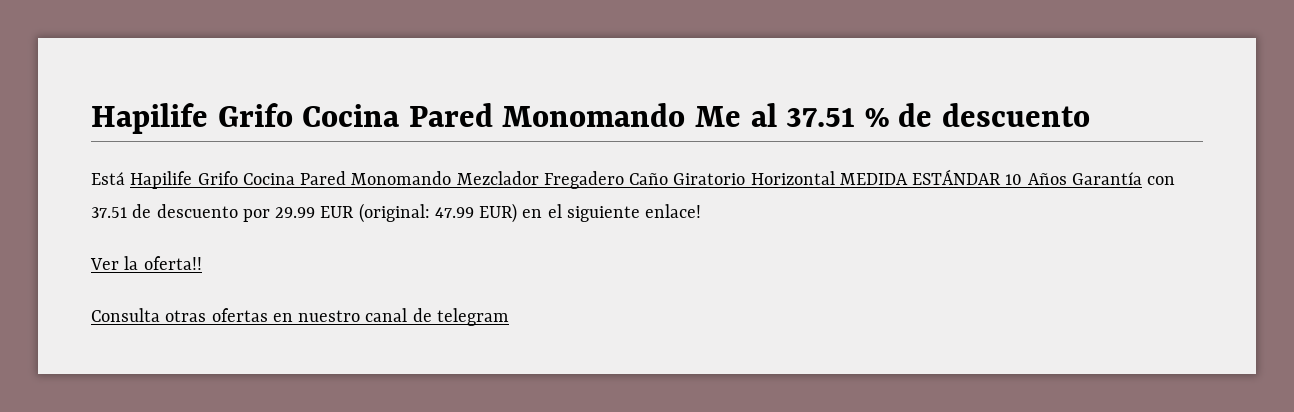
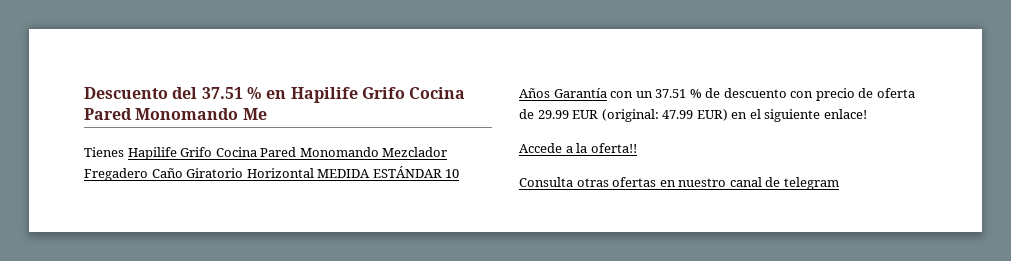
(91, 118) none -> [84,87,287,99] Descuento del 37.51 % en
[750,103,1090,127] [91,172,125,185] al 37.51 % de descuento // Está -> [84,147,124,157] // Tienes
[91,204,270,222] 37.51 de descuento por -> [635,88,915,101] [519,109,534,119] un 37.51 % de descuento con precio de oferta de
[90,258,119,270] Ver -> [519,143,573,153] Accede a

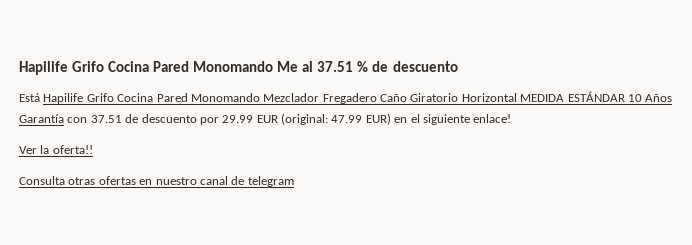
[84,87,287,99] Descuento del 37.51 % en -> (19, 68) none
[84,147,124,157] // Tienes -> [302,61,458,72] [19,93,40,102] al 37.51 % de descuento // Está
[635,88,915,101] [519,109,534,119] un 37.51 % de descuento con precio de oferta de -> [90,114,219,125] 37.51 de descuento por
[519,143,573,153] Accede a -> [19,146,37,154] Ver

